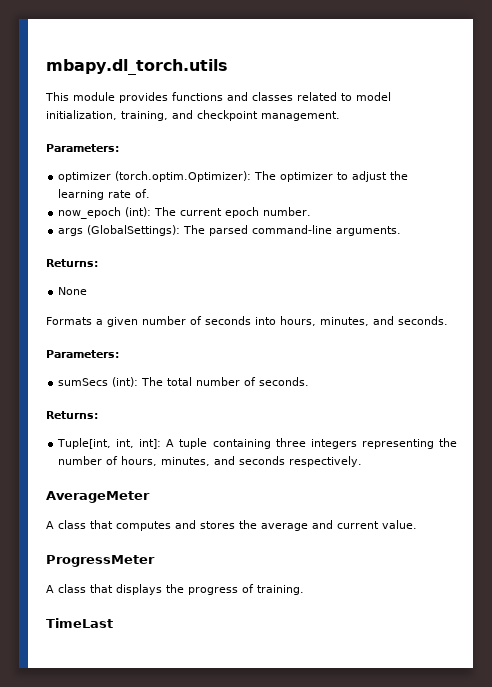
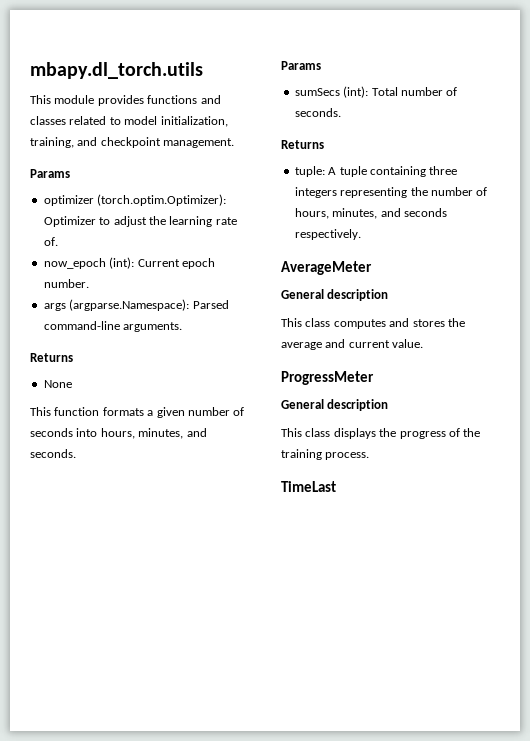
[46,144,119,152] Parameters: -> [30,169,70,178] Params
[254,171,334,182] The optimizer -> [43,216,96,227] Optimizer
[154,207,223,216] The current -> [137,259,180,267] Current
[87,225,249,236] (GlobalSettings): The parsed -> [69,299,229,311] (argparse.Namespace): Parsed
[46,259,98,267] Returns: -> [30,353,73,362] Returns
[46,317,92,325] Formats -> [30,407,144,416] This function formats
[46,350,119,358] Parameters: -> [281,61,321,70] Params
[141,377,193,386] The total -> [371,87,398,96] Total
[46,411,98,419] [57,438,162,449] Returns: // Tuple[int, int, int]: -> [281,140,324,149] [294,166,325,177] Returns // tuple:
[46,520,113,529] A class that -> [281,289,389,301] [281,318,331,327] General description // This class
[46,584,113,593] A class that -> [281,399,389,411] [281,428,331,437] General description // This class
[257,585,304,595] training. -> [463,428,481,437] [281,449,370,460] the training process.

